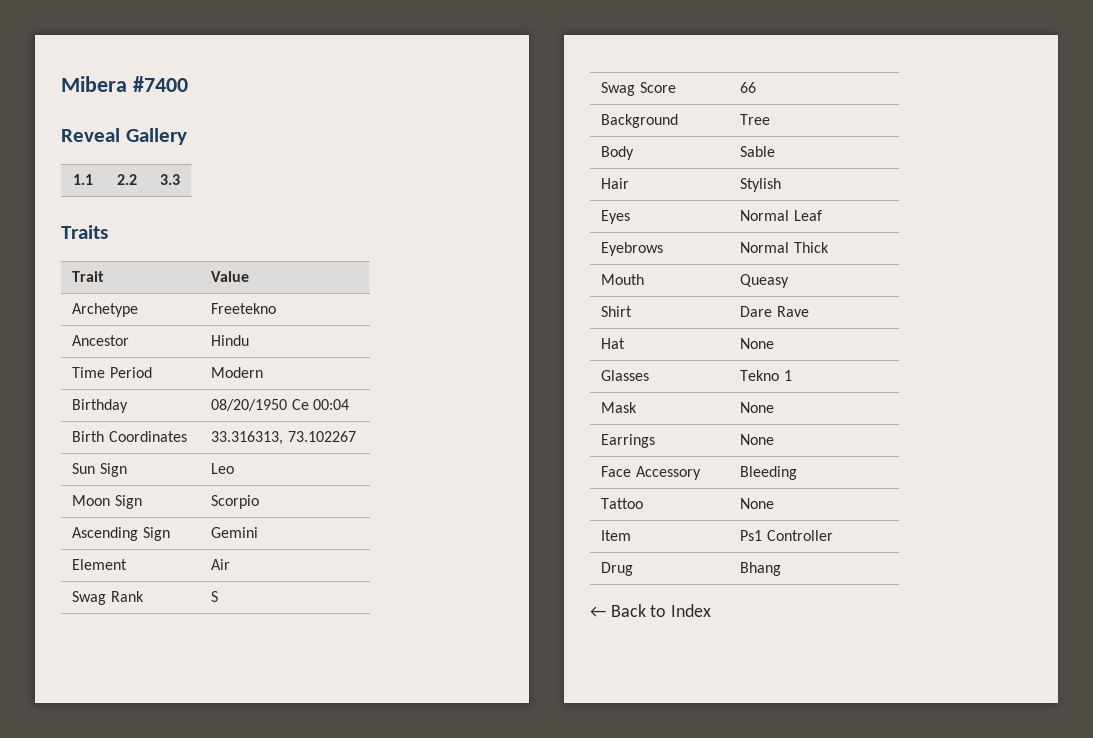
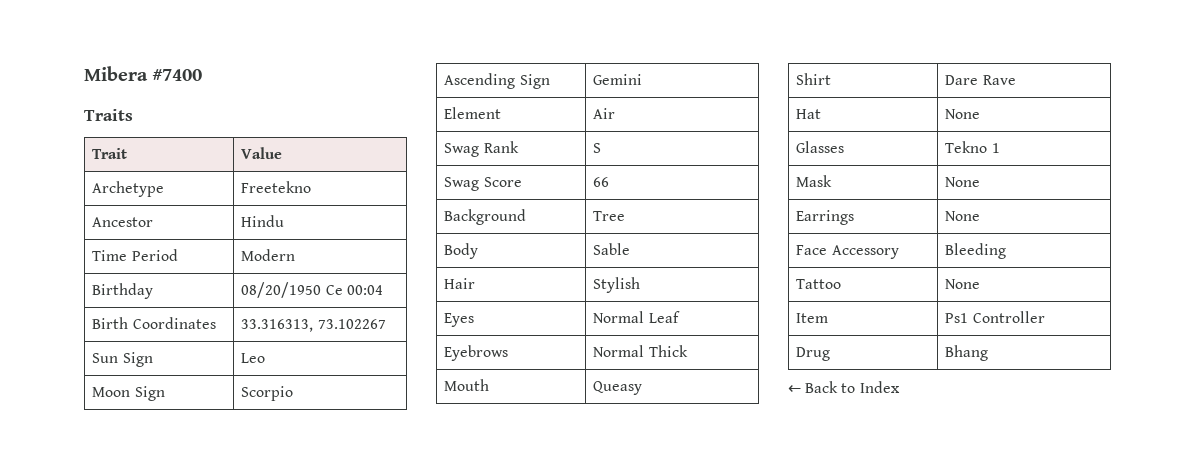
[61,128,187,145] [73,174,93,185] [116,174,137,185] [160,174,180,185] // Reveal Gallery // 1.1 | 2.2 | 3.3 -> (203, 75) none

